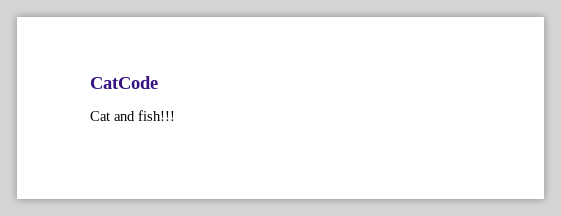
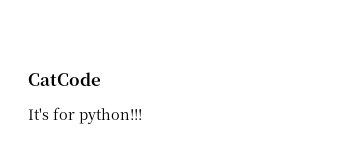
[90,110,175,121] Cat and fish!!! -> [28,107,142,124] It's for python!!!

